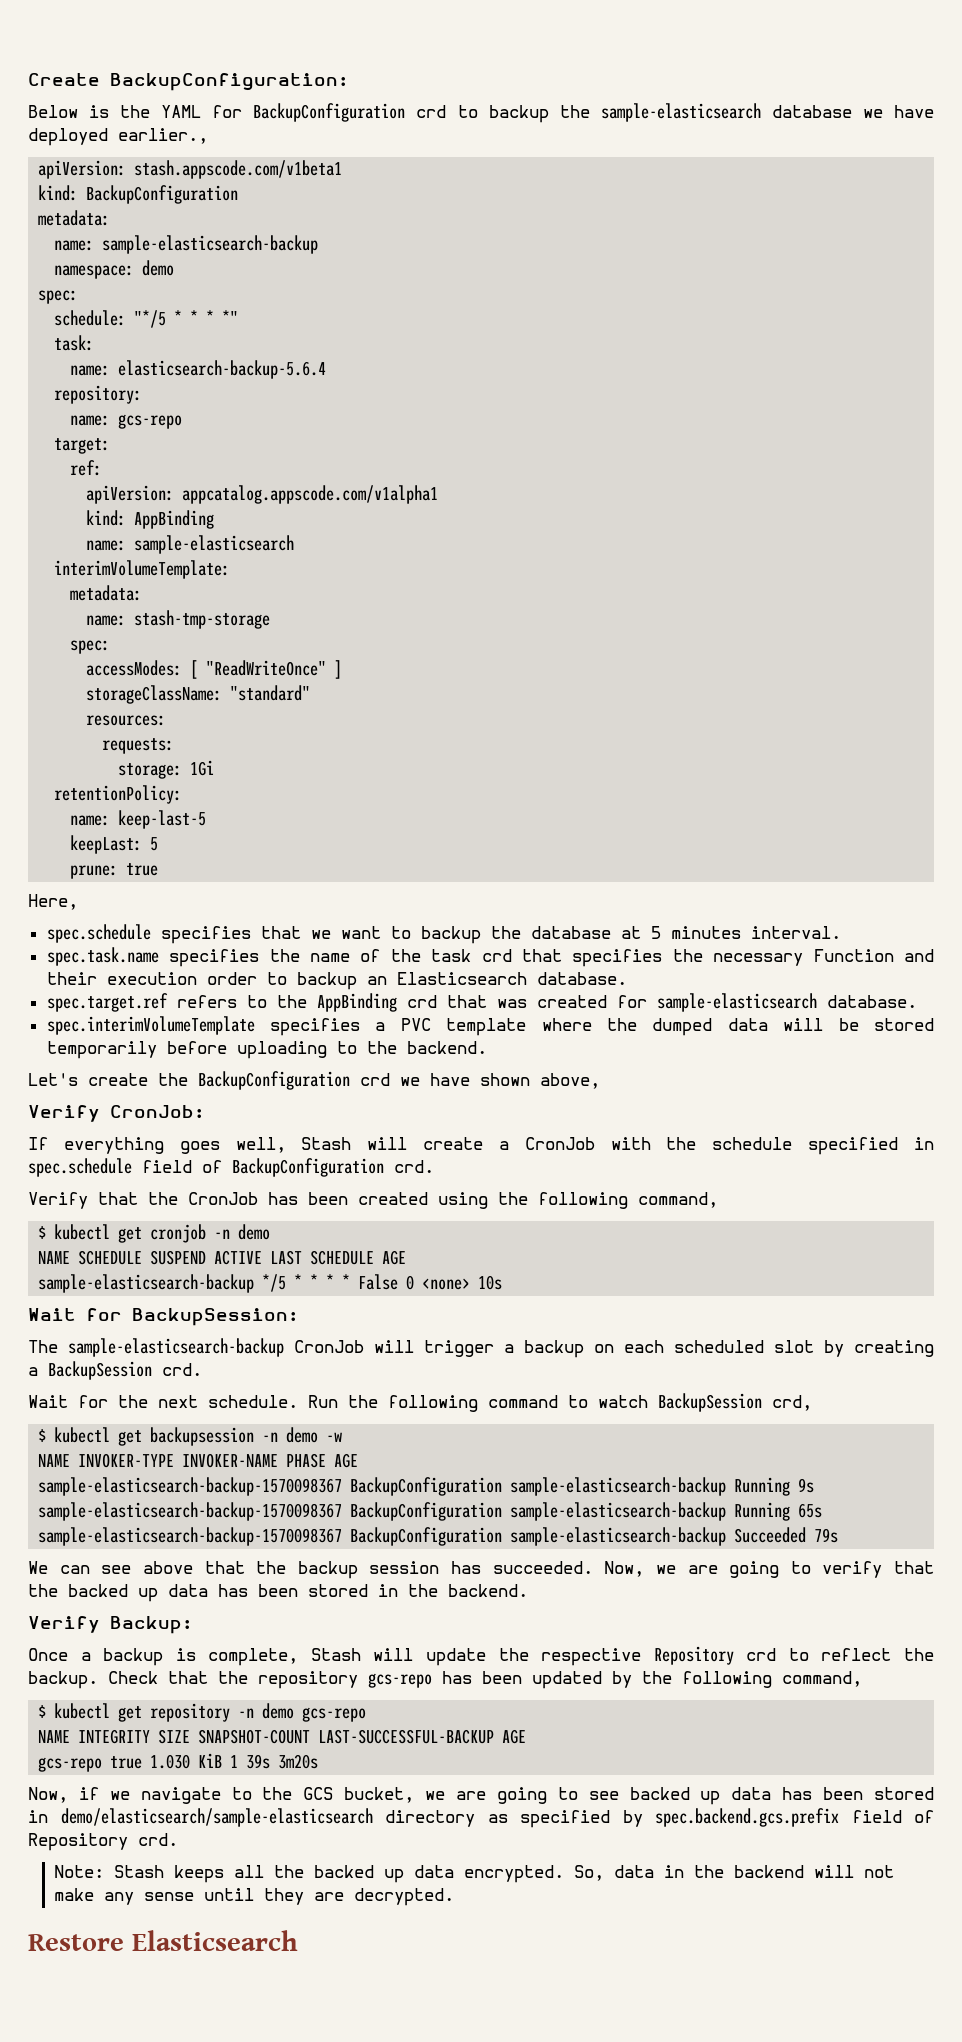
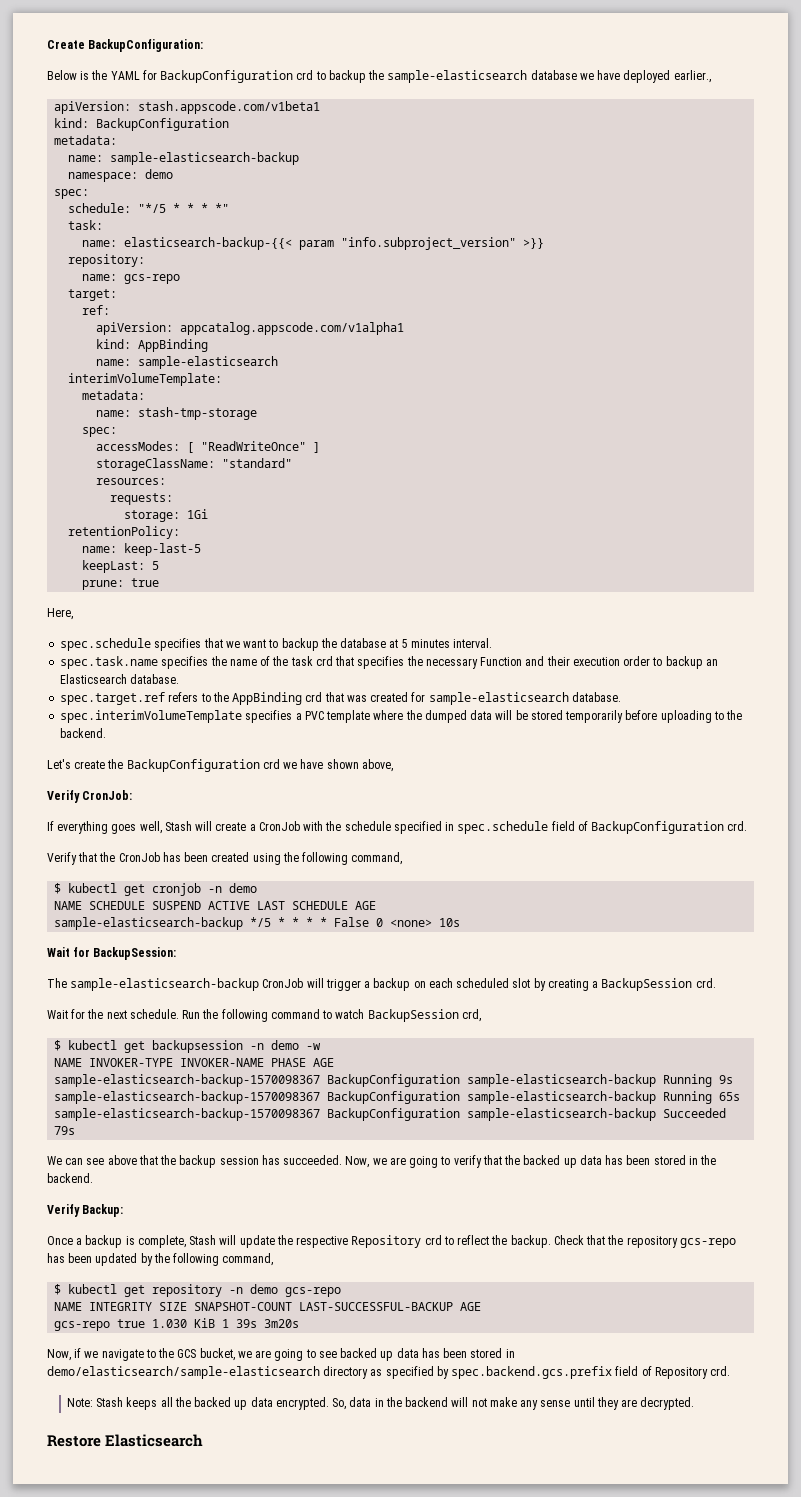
[118,360,327,379] elasticsearch-backup-5.6.4 -> [124,237,545,250] elasticsearch-backup-{{< param "info.subproject_version" >}}

